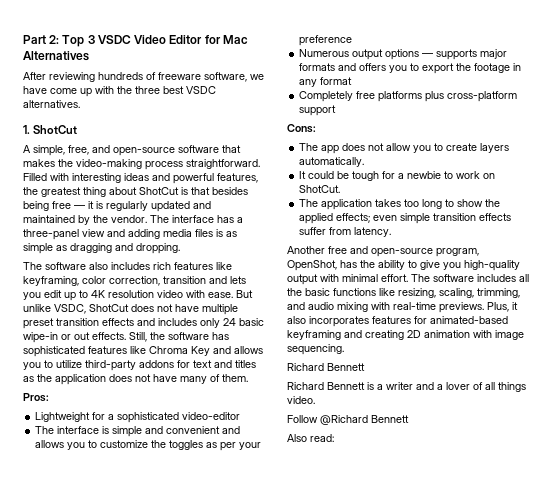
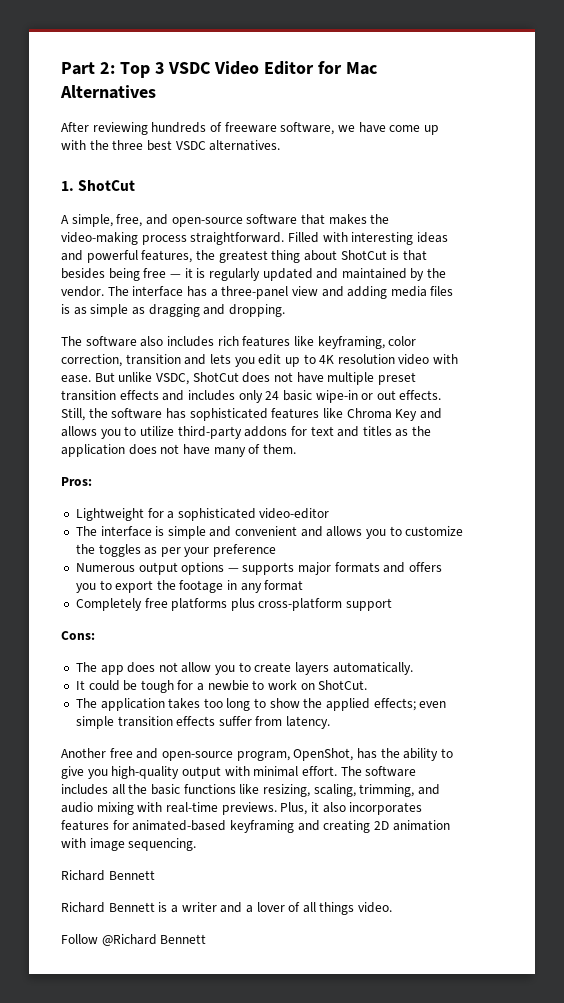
[287,434,334,442] // Also read: -> (207, 939) none

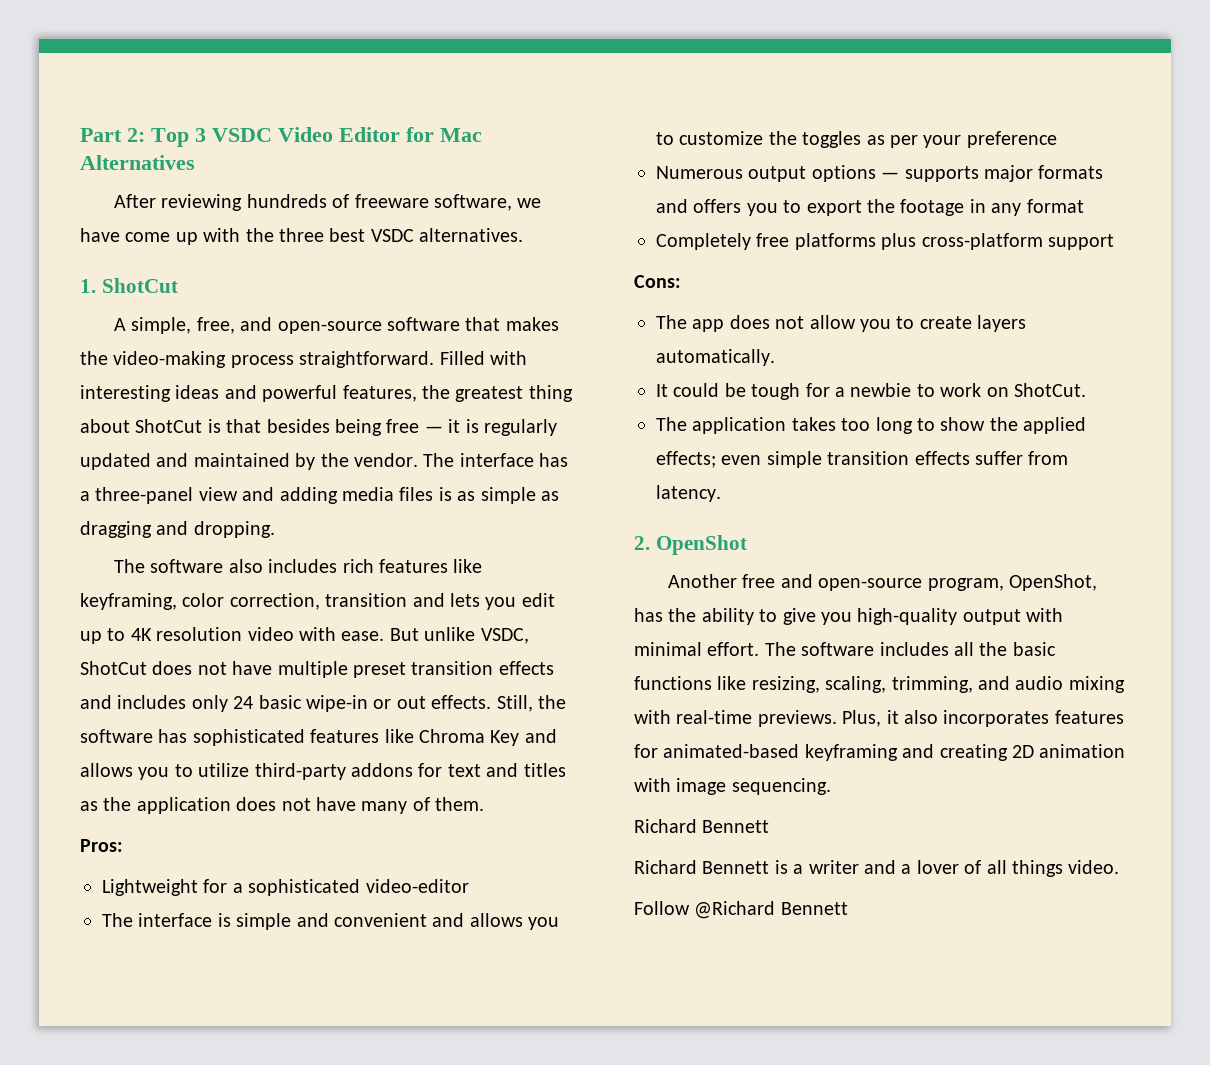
(331, 722) none -> [634,535,747,555] // 2. OpenShot

